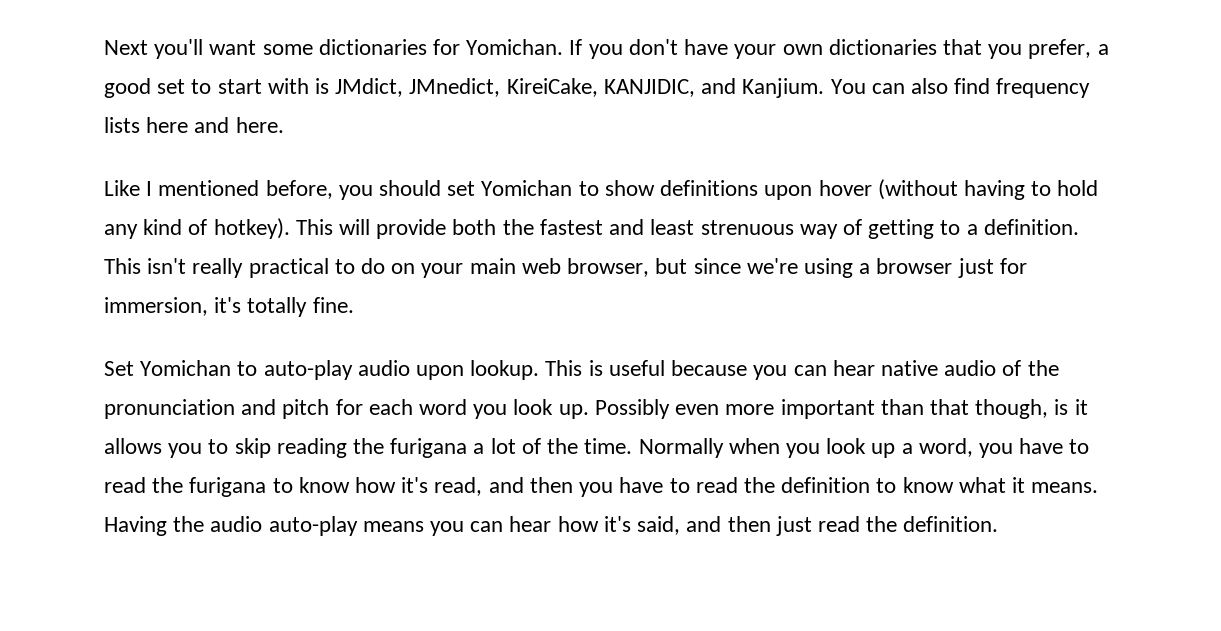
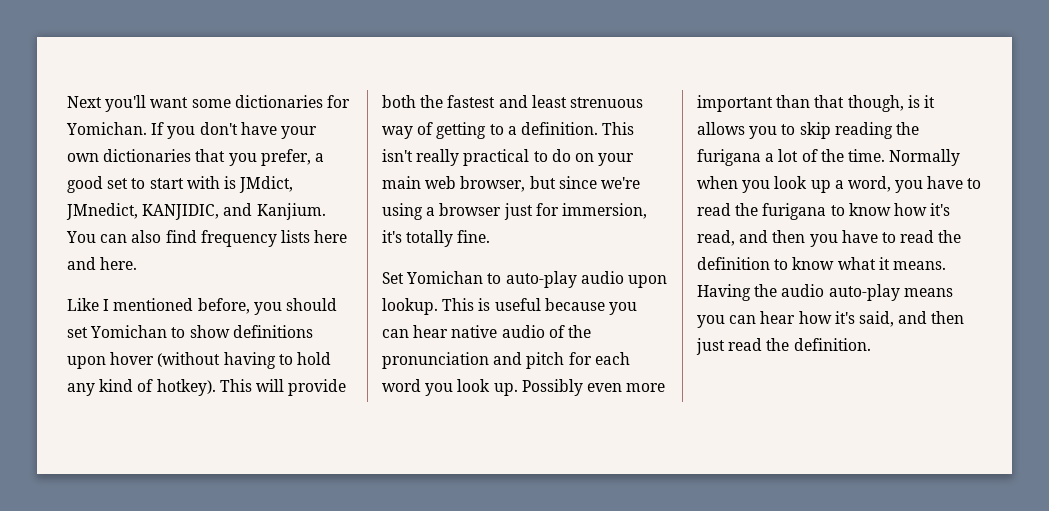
[506,78,598,97] KireiCake, -> (138, 211) none

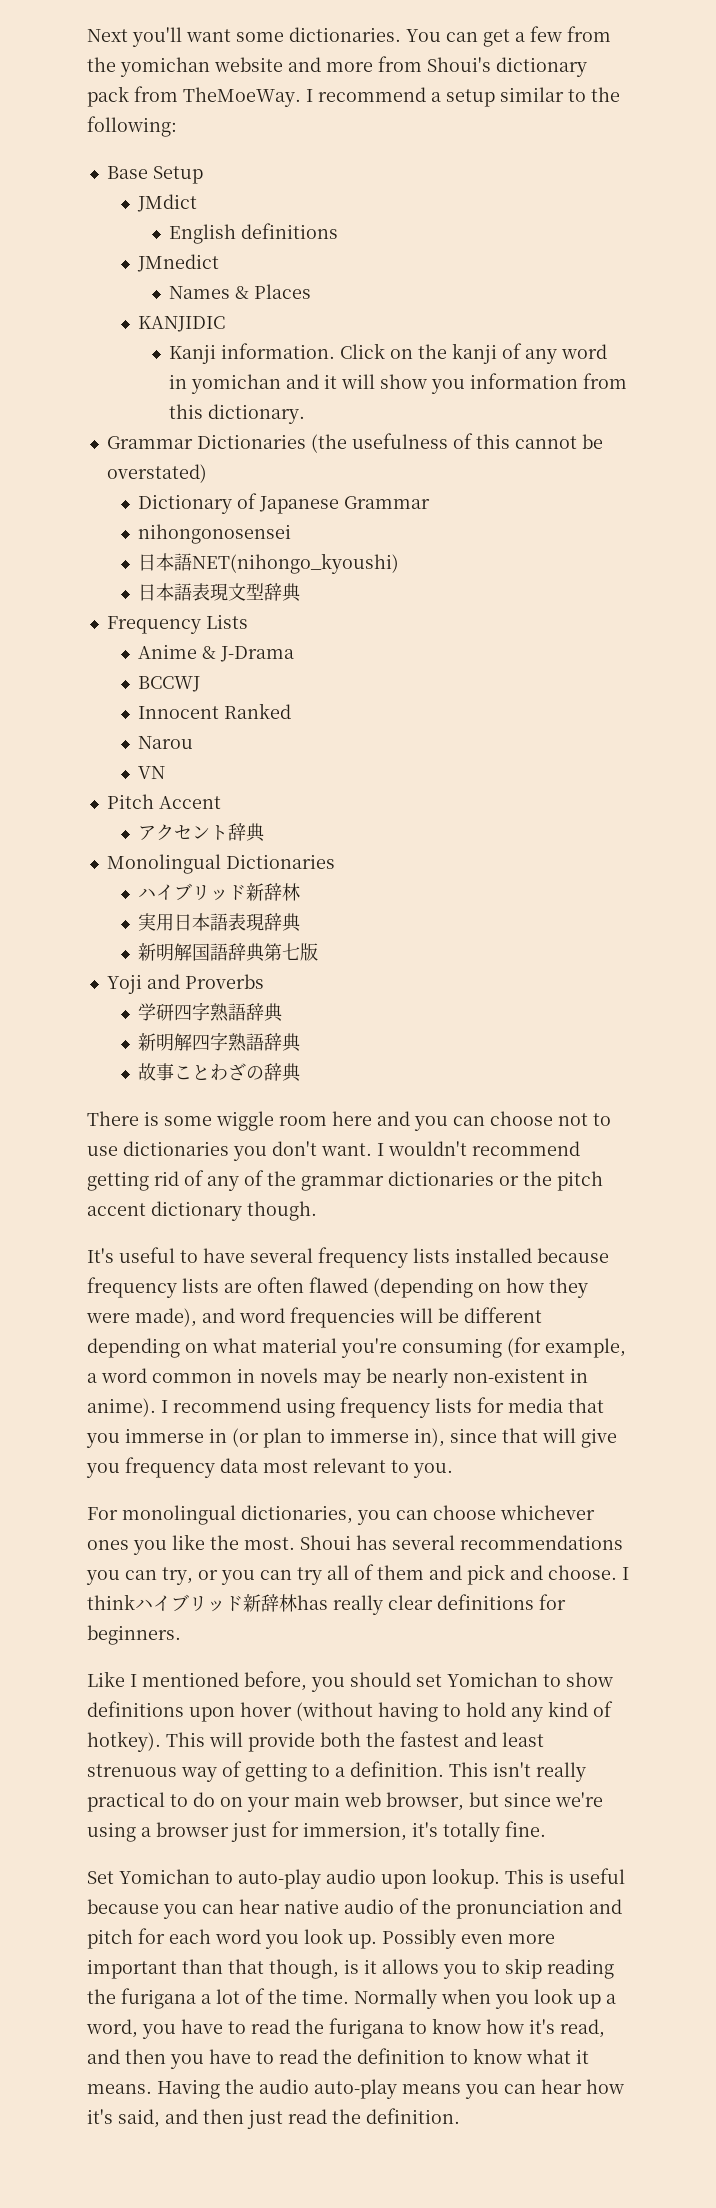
[234,95,350,108] [66,122,317,139] [67,149,324,166] [67,176,294,193] [66,203,326,220] [66,230,348,247] [67,257,138,270] dictionaries for Yomichan. If you don't have your own dictionaries that you prefer, a good set to start with is JMdict, JMnedict, KANJIDIC, and Kanjium. You can also find frequency lists here and here. -> [289,26,611,47] [87,56,587,77] [87,86,620,107] [87,116,177,137] [106,166,203,184] [137,194,198,212] [169,223,339,244] [137,254,220,272] [169,284,312,299] [138,316,226,332] [169,343,608,364] [169,373,628,394] [169,404,306,424] [106,433,603,453] [106,464,207,483] [138,493,431,514] [138,524,292,544] [138,553,400,574] [138,583,302,602] [106,614,248,634] [138,644,295,662] [138,676,201,692] [138,703,292,719] [138,736,194,749] [138,766,166,779] [106,794,221,809] [138,823,266,842] [106,854,335,874] [138,883,301,901] [138,913,302,932] [138,943,319,962] [106,974,264,994] [138,1002,284,1022] [138,1032,302,1052] [138,1063,302,1082] [87,1111,611,1131] [87,1141,580,1161] [87,1170,603,1191] [87,1201,317,1221] [87,1247,609,1268] [87,1277,588,1298] [86,1307,542,1328] [87,1337,626,1358] [87,1368,588,1388] [87,1397,604,1418] [86,1428,617,1448] [86,1457,453,1478] [87,1505,595,1525] [87,1534,623,1555] [86,1564,629,1585] [87,1594,566,1615] [87,1625,181,1645] dictionaries. You can get a few from the yomichan website and more from Shoui's dictionary pack from TheMoeWay. I recommend a setup similar to the following: // Base Setup // JMdict // English definitions // JMnedict // Names & Places // KANJIDIC // Kanji information. Click on the kanji of any word in yomichan and it will show you information from this dictionary. // Grammar Dictionaries (the usefulness of this cannot be overstated) // Dictionary of Japanese Grammar // nihongonosensei // 日本語NET(nihongo_kyoushi) // 日本語表現文型辞典 // Frequency Lists // Anime & J-Drama // BCCWJ // Innocent Ranked // Narou // VN // Pitch Accent // アクセント辞典 // Monolingual Dictionaries // ハイブリッド新辞林 // 実用日本語表現辞典 // 新明解国語辞典第七版 // Yoji and Proverbs // 学研四字熟語辞典 // 新明解四字熟語辞典 // 故事ことわざの辞典 // There is some wiggle room here and you can choose not to use dictionaries you don't want. I wouldn't recommend getting rid of any of the grammar dictionaries or the pitch accent dictionary though. // It's useful to have several frequency lists installed because frequency lists are often flawed (depending on how they were made), and word frequencies will be different depending on what material you're consuming (for example, a word common in novels may be nearly non-existent in anime). I recommend using frequency lists for media that you immerse in (or plan to immerse in), since that will give you frequency data most relevant to you. // For monolingual dictionaries, you can choose whichever ones you like the most. Shoui has several recommendations you can try, or you can try all of them and pick and choose. I thinkハイブリッド新辞林has really clear definitions for beginners.

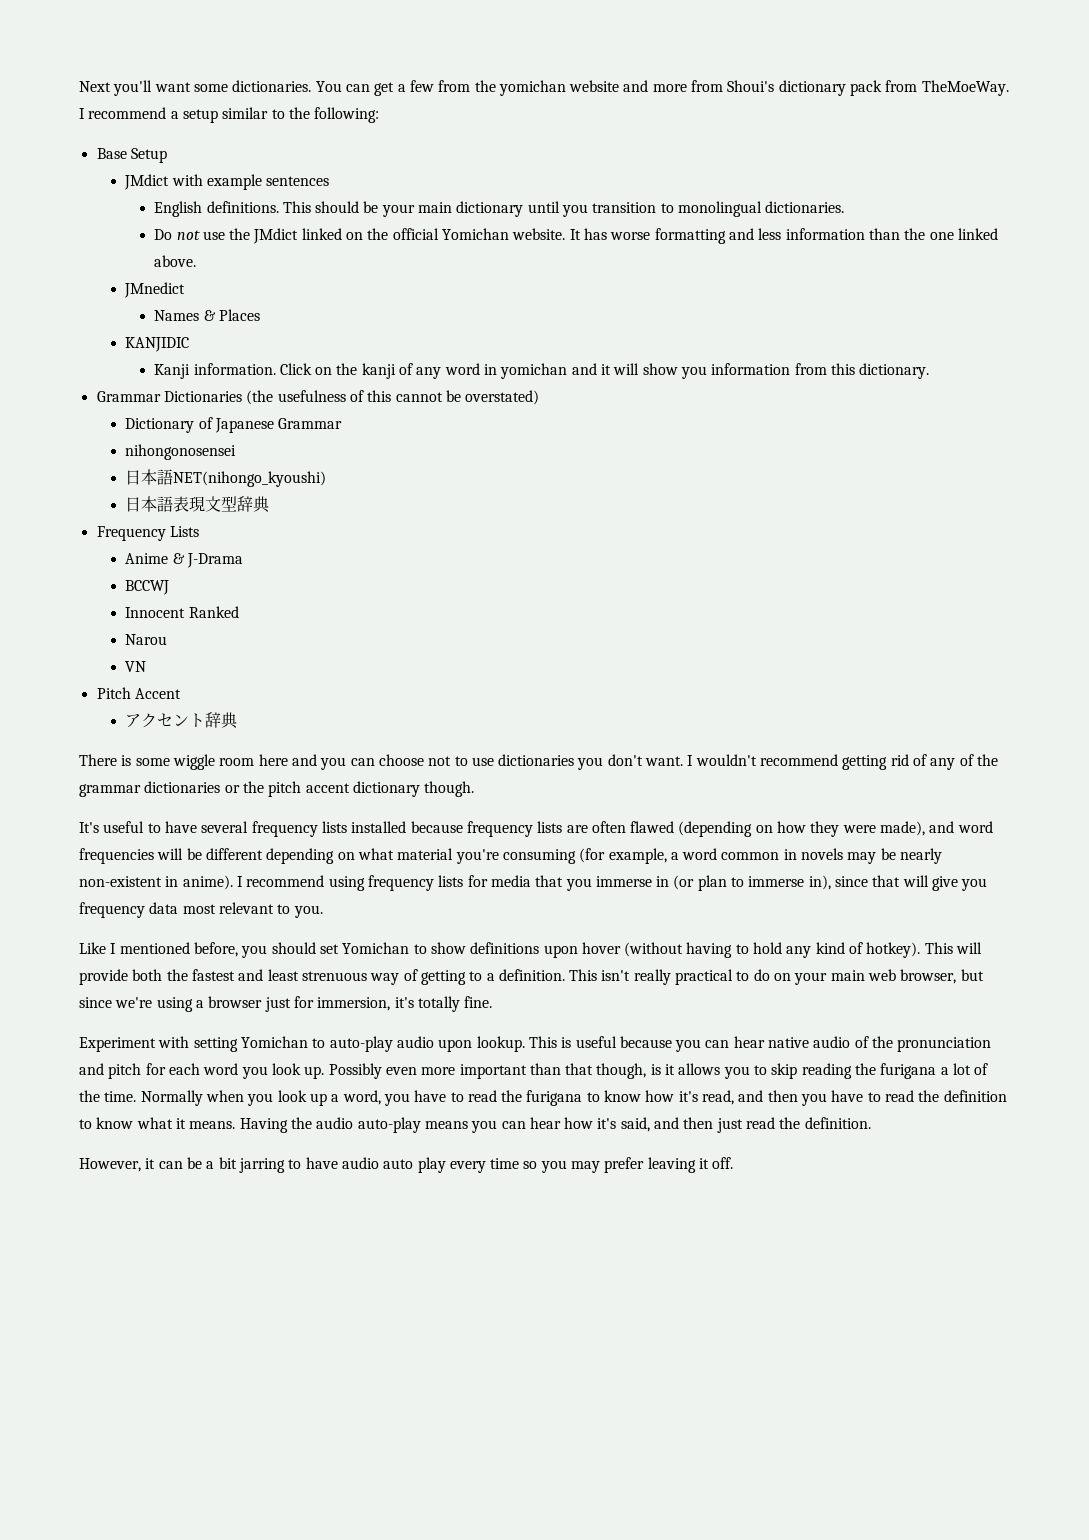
[169,223,339,244] // English definitions -> [171,174,330,190] [154,201,845,217] [154,228,998,244] [154,255,197,267] with example sentences // English definitions. This should be your main dictionary until you transition to monolingual dictionaries. // Do not use the JMdict linked on the official Yomichan website. It has worse formatting and less information than the one linked above.
[106,854,335,874] [138,883,301,901] [138,913,302,932] [138,943,319,962] [106,974,264,994] [138,1002,284,1022] [138,1032,302,1052] [138,1063,302,1082] // Monolingual Dictionaries // ハイブリッド新辞林 // 実用日本語表現辞典 // 新明解国語辞典第七版 // Yoji and Proverbs // 学研四字熟語辞典 // 新明解四字熟語辞典 // 故事ことわざの辞典 -> (239, 720) none
[87,1505,595,1525] [87,1534,623,1555] [86,1564,629,1585] [87,1594,566,1615] [87,1625,181,1645] // For monolingual dictionaries, you can choose whichever ones you like the most. Shoui has several recommendations you can try, or you can try all of them and pick and choose. I thinkハイブリッド新辞林has really clear definitions for beginners. -> (323, 911) none
[87,1871,114,1884] Set -> [79,1036,238,1052] Experiment with setting
(460, 2116) none -> [79,1157,734,1173] // However, it can be a bit jarring to have audio auto play every time so you may prefer leaving it off.

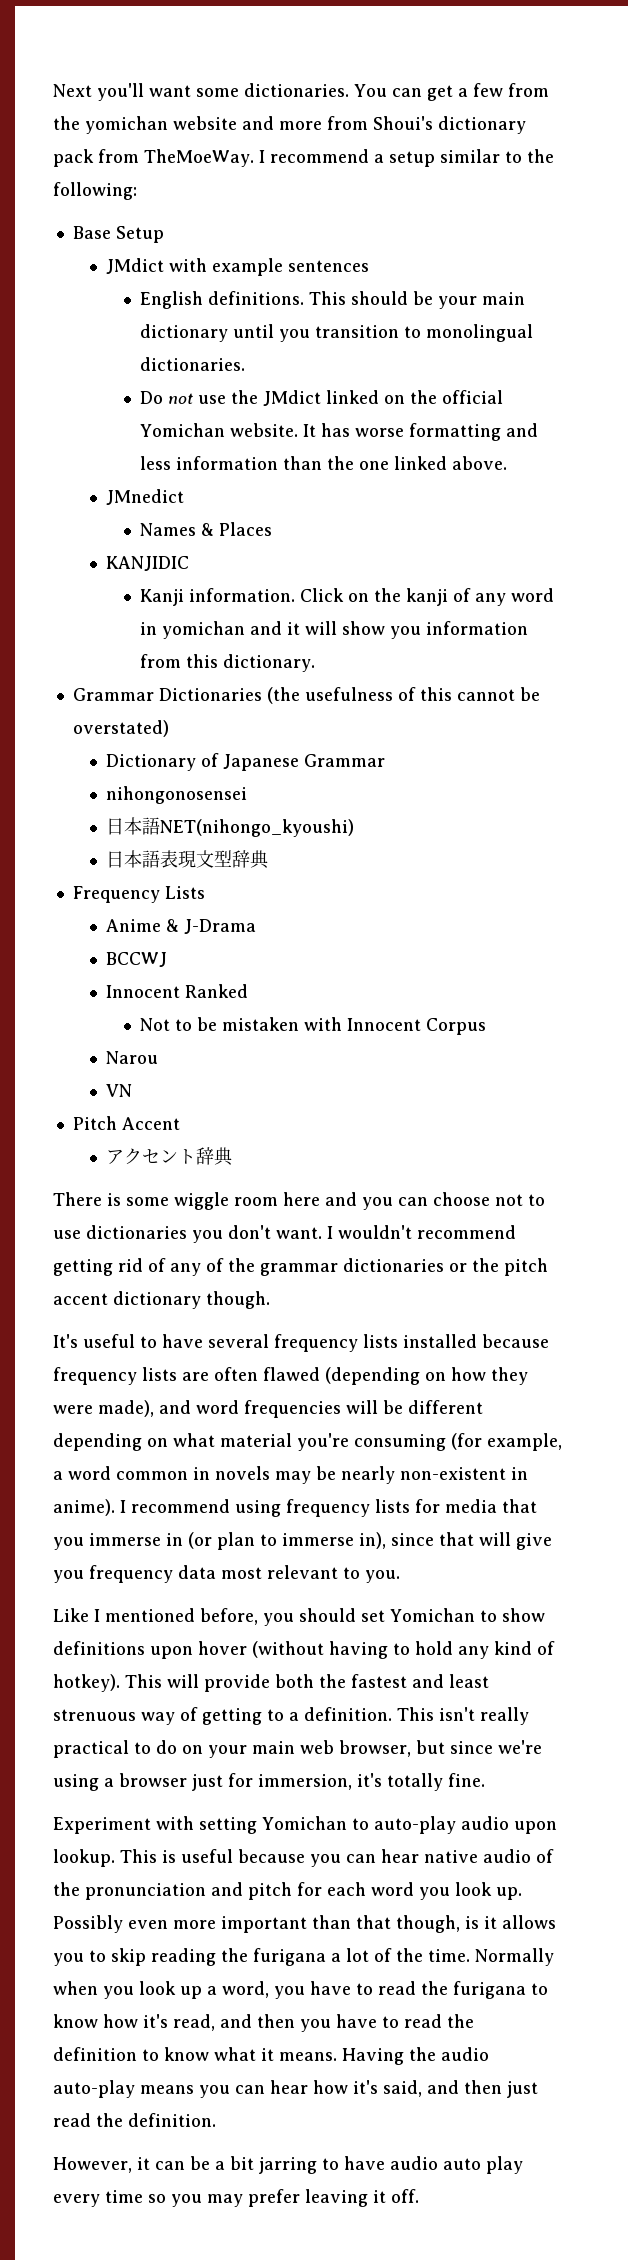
(239, 612) none -> [140,1017,487,1035] // Not to be mistaken with Innocent Corpus

